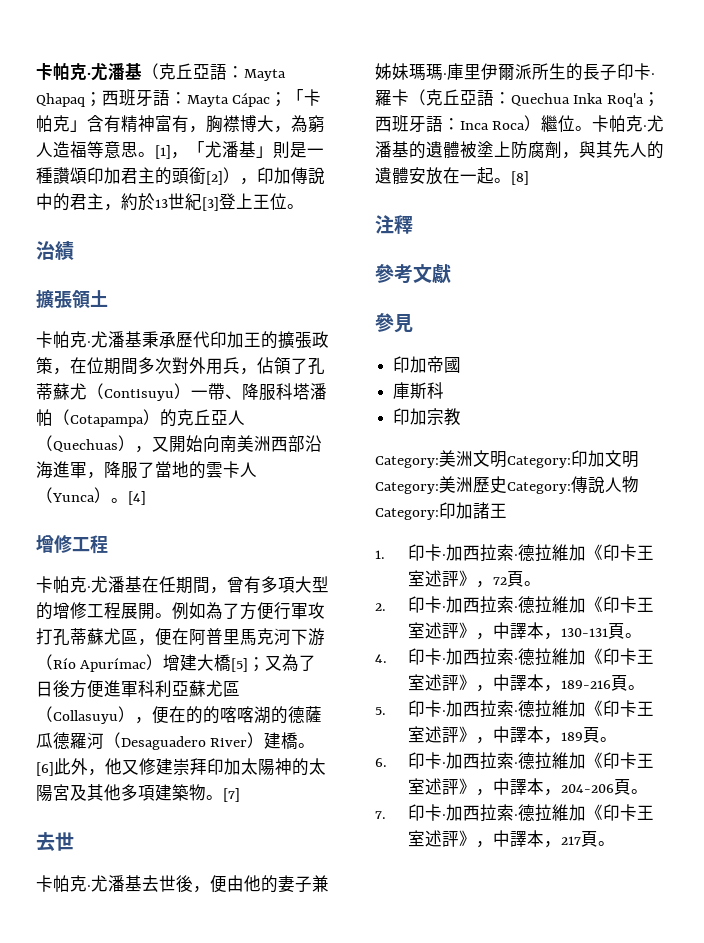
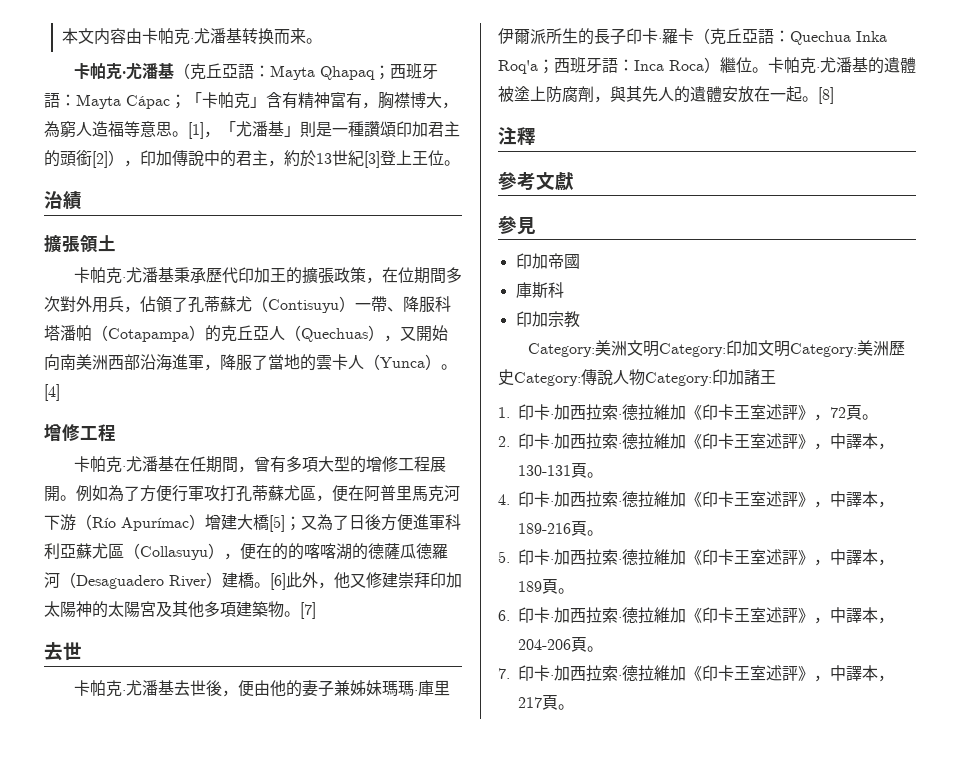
(36, 71) none -> [61,28,322,45] 本文内容由卡帕克·尤潘基转换而来。 //

